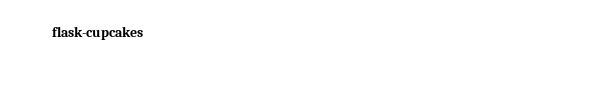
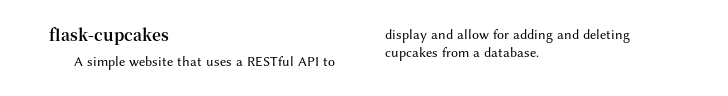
(143, 33) none -> [74,56,336,70] [385,29,630,43] [385,47,539,61] // A simple website that uses a RESTful API to display and allow for adding and deleting cupcakes from a database.

